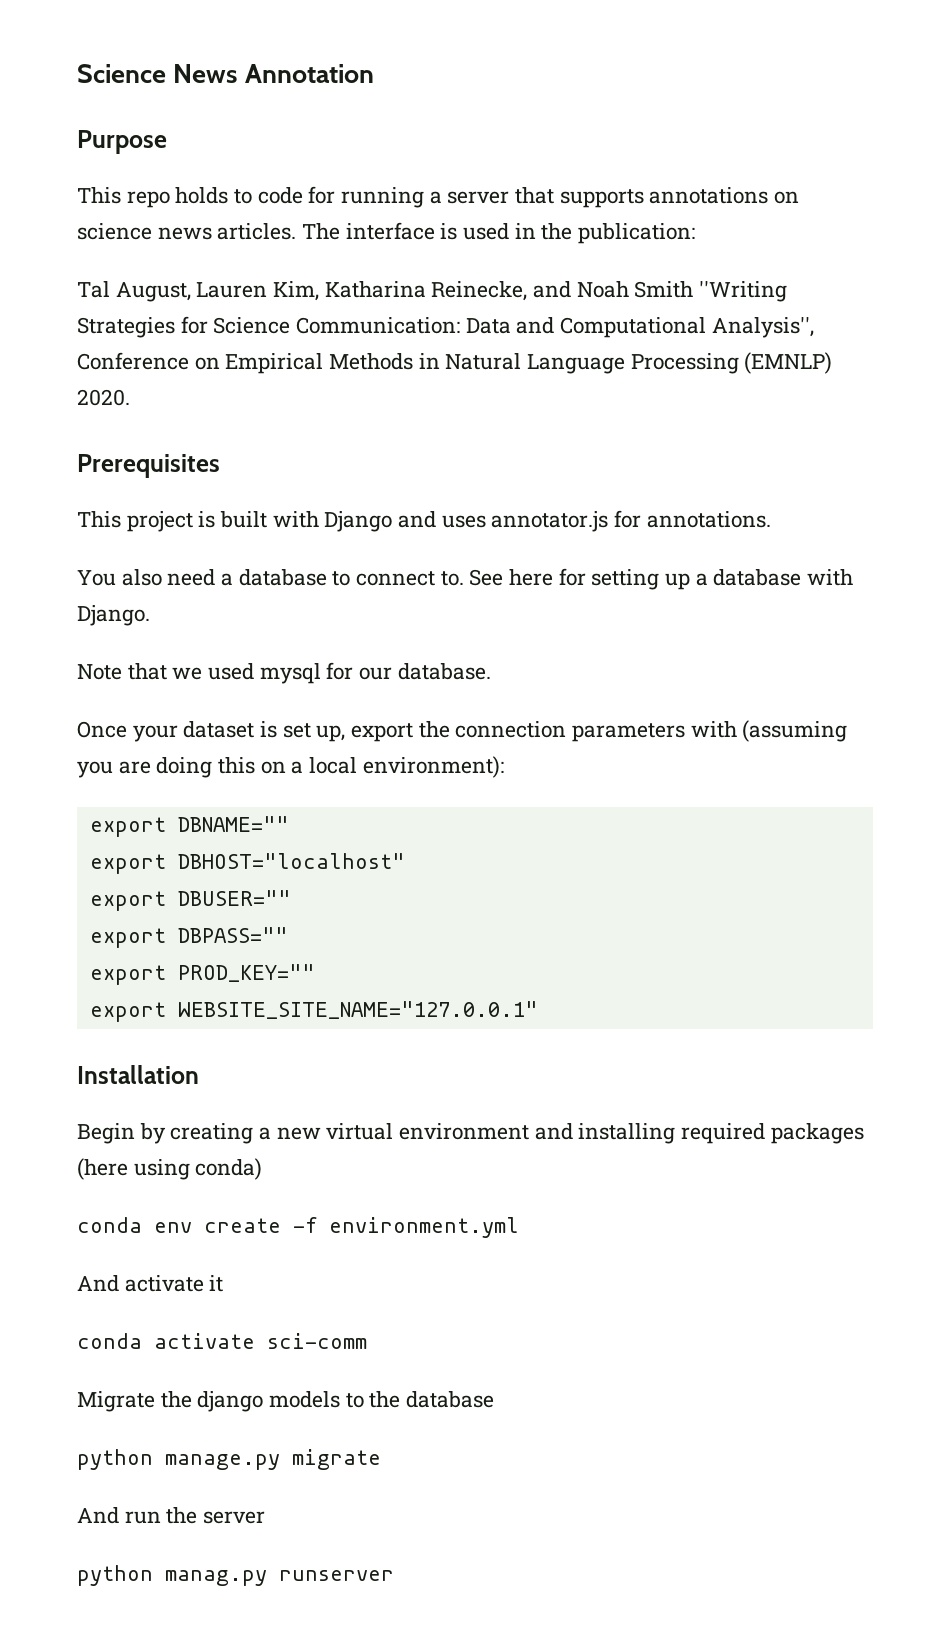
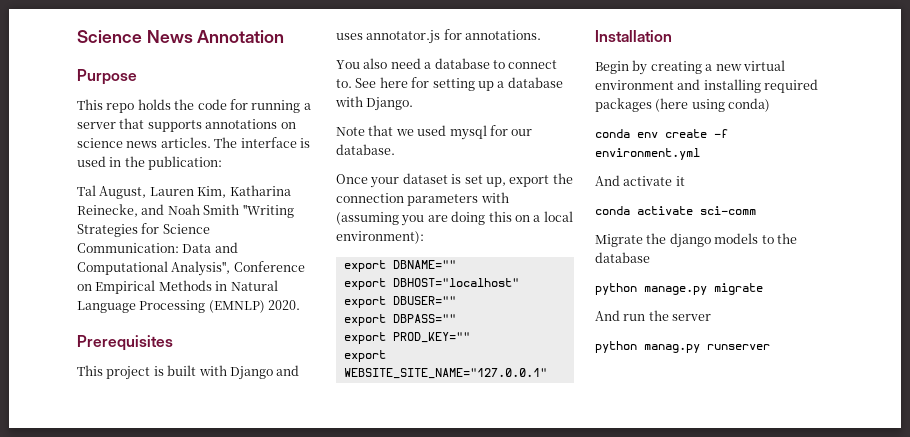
[234,189,253,204] to -> [174,99,195,110] the

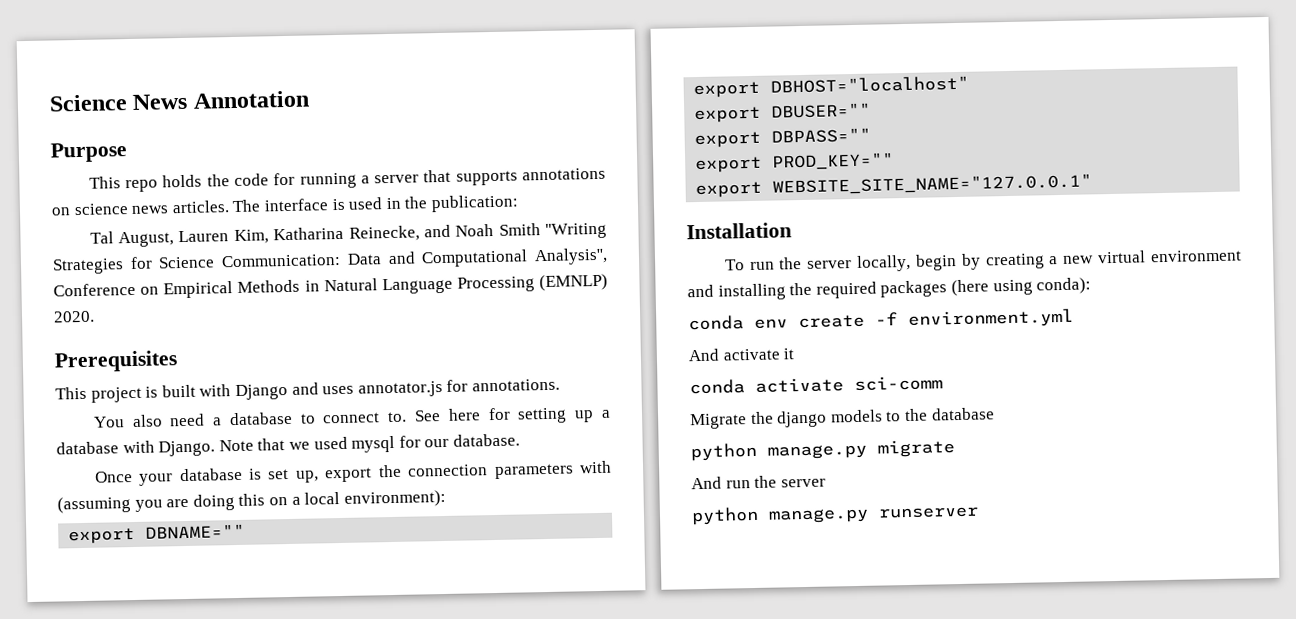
(414, 104) // -> (216, 448) none
[402,173,448,184] dataset -> [179,467,243,482] database
[595,61,629,74] Begin -> [724,254,957,272] To run the server locally, begin
(761, 86) none -> [789,282,813,296] the
[728,98,771,112] conda) -> [1036,277,1092,295] conda):
[644,344,700,353] manag.py -> [768,507,869,524] manage.py

